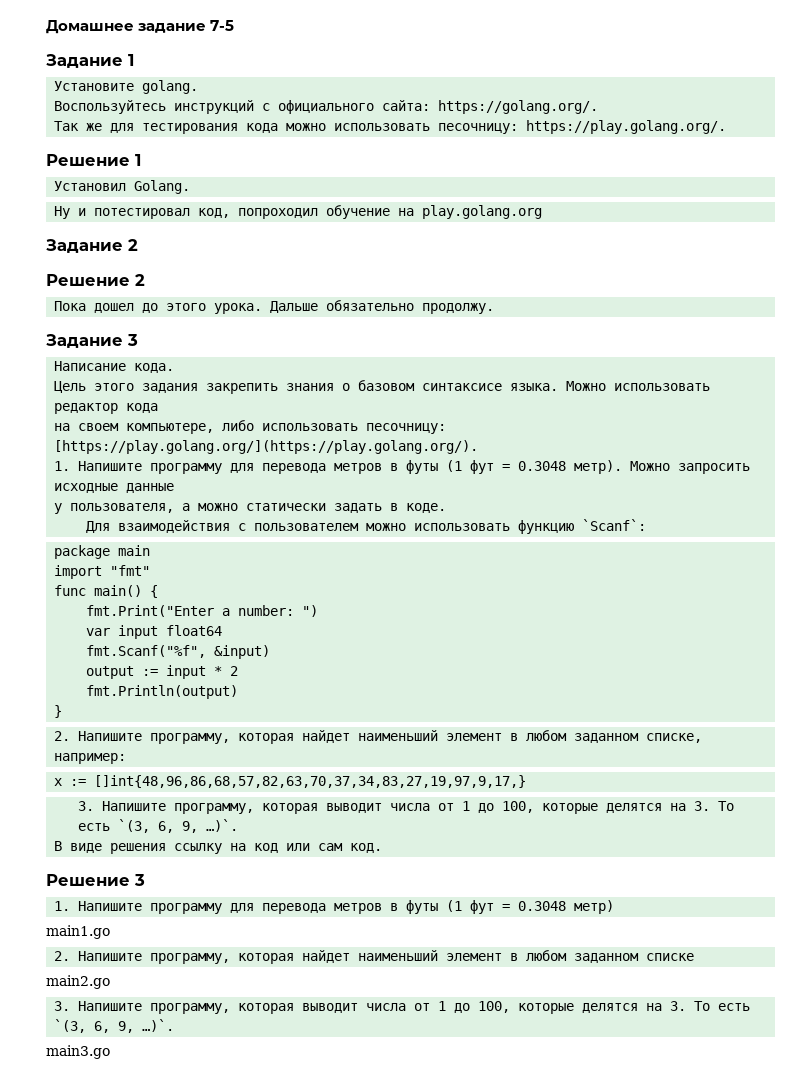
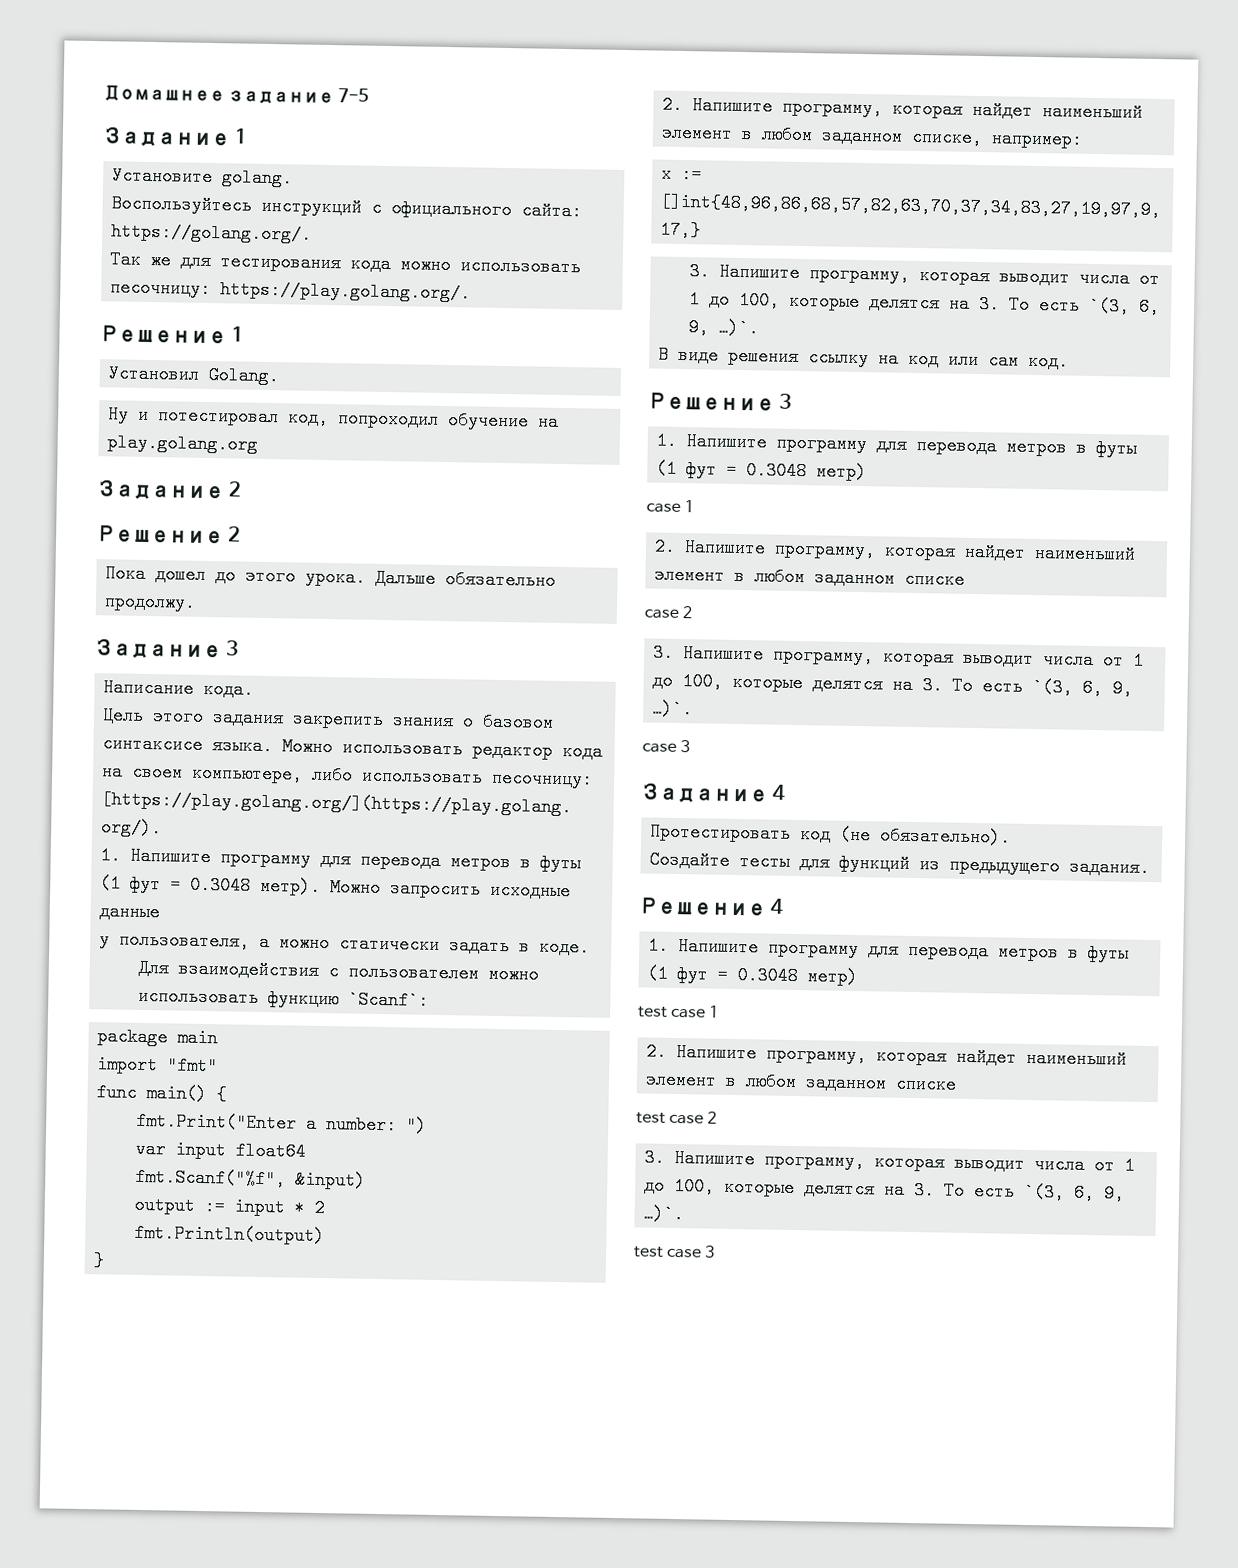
[46,925,110,939] main1.go -> [646,500,695,514] case 1
[46,975,110,989] main2.go -> [644,606,694,619] case 2
[46,1045,110,1059] main3.go -> [642,740,691,753] [641,782,787,804] [650,824,1012,847] [649,852,1151,878] [639,897,785,917] [648,936,1130,963] [647,964,859,987] [638,1005,720,1019] [646,1042,1128,1069] [645,1072,958,1094] [636,1111,718,1125] [644,1148,1136,1175] [644,1176,1126,1203] [643,1204,685,1224] [633,1245,716,1259] case 3 // Задание 4 // Протестировать код (не обязательно). // Создайте тесты для функций из предыдущего задания. // Решение 4 // 1. Напишите программу для перевода метров в футы (1 фут = 0.3048 метр) // test case 1 // 2. Напишите программу, которая найдет наименьший элемент в любом заданном списке // test case 2 // 3. Напишите программу, которая выводит числа от 1 до 100, которые делятся на 3. То есть `(3, 6, 9, …)`. // test case 3

